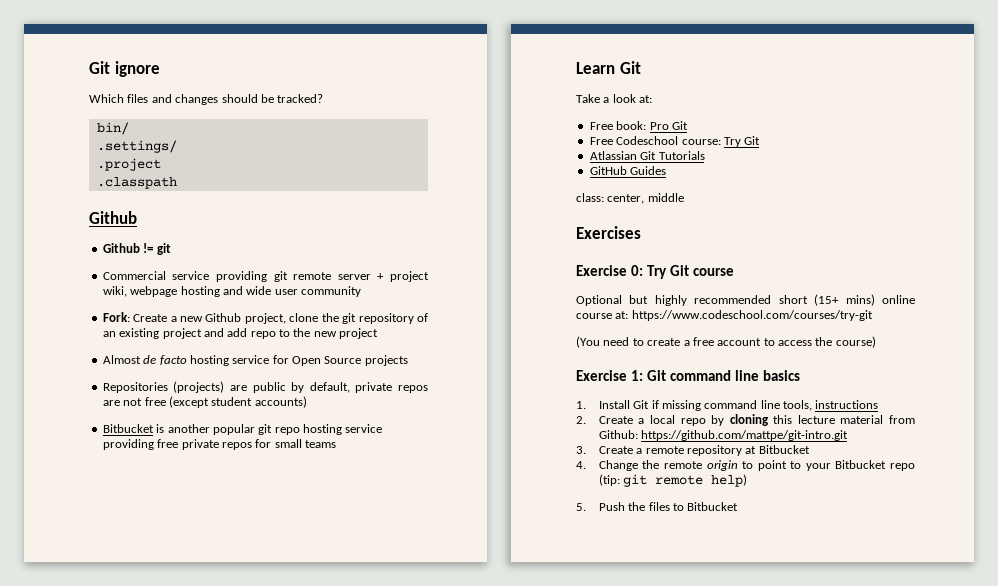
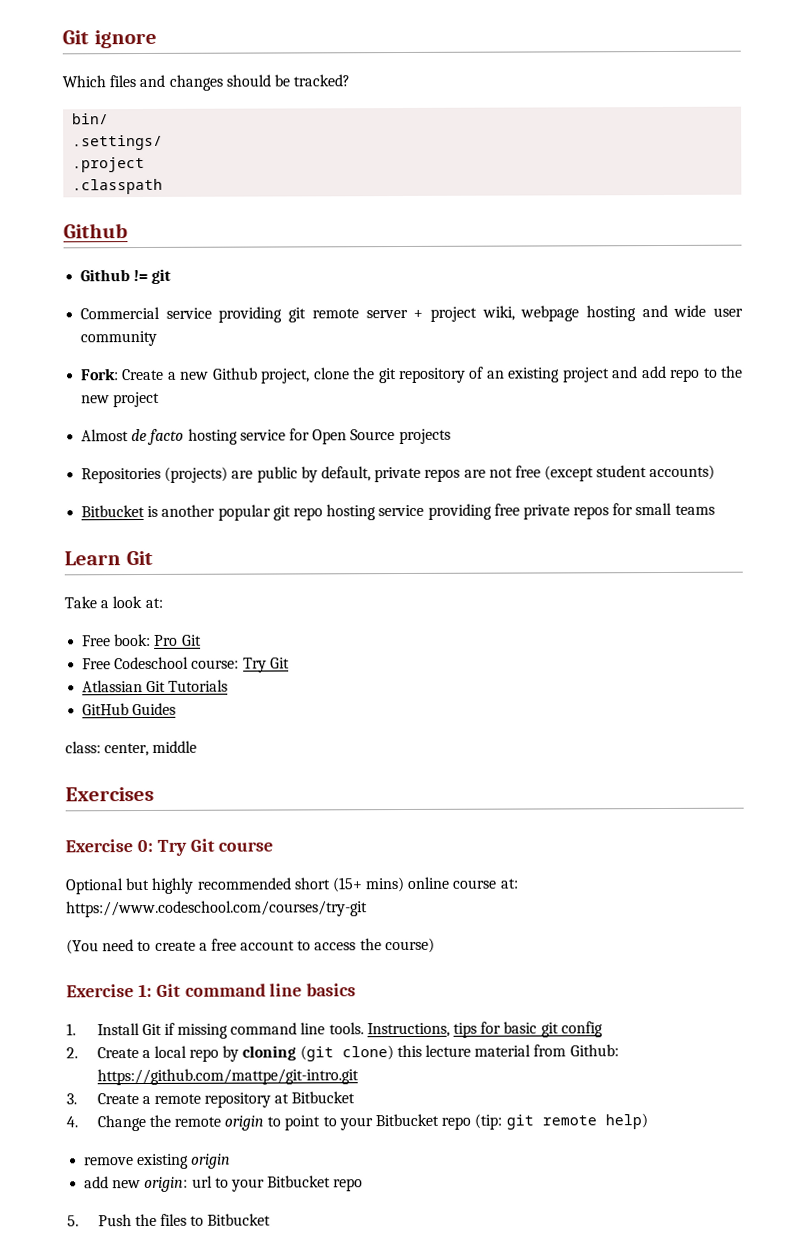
[783,400,879,411] tools, instructions -> [328,1021,603,1038] tools. Instructions, tips for basic git config
(769, 420) none -> [299,1045,394,1062] (git clone)
(748, 480) none -> [84,1153,232,1170] [84,1175,364,1193] // remove existing origin // add new origin: url to your Bitbucket repo

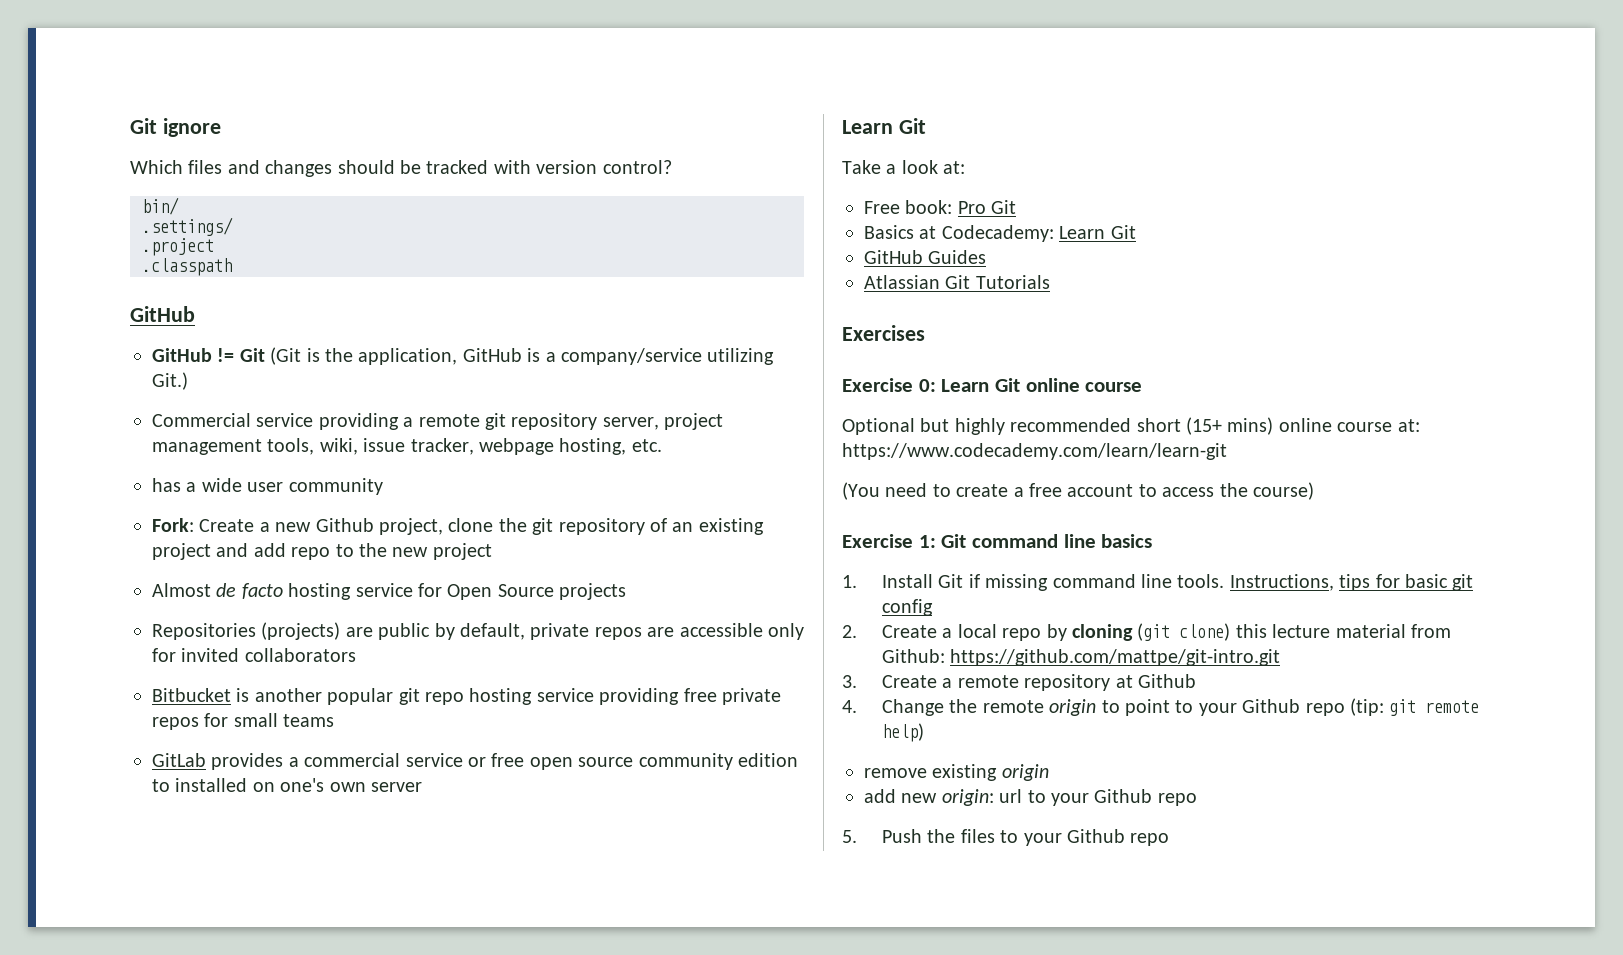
[293,74,351,87] tracked? -> [426,160,672,174] tracked with version control?
[63,223,128,239] [80,268,172,284] [80,304,668,323] Github // Github != git // Commercial service providing git remote server + project wiki, webpage hosting and -> [130,306,195,322] [152,347,775,365] [152,372,188,390] [152,413,724,430] [152,438,662,455] [152,478,197,492] GitHub // GitHub != Git (Git is the application, GitHub is a company/service utilizing Git.) // Commercial service providing a remote git repository server, project management tools, wiki, issue tracker, webpage hosting, etc. // has a
[488,464,716,482] not free (except student accounts) -> [679,623,804,640] [152,648,356,662] accessible only for invited collaborators
(715, 509) none -> [152,753,798,770] [152,778,422,792] // GitLab provides a commercial service or free open source community edition to installed on one's own server
[82,656,290,673] Free Codeschool course: Try Git -> [864,225,1136,242] [864,250,987,264] Basics at Codecademy: Learn Git // GitHub Guides
[82,702,177,716] [65,740,198,757] // GitHub Guides // class: center, middle -> (1050, 282) none
[156,838,215,856] Try Git -> [941,378,1080,392] Learn Git online
[66,900,368,918] https://www.codeschool.com/courses/try-git -> [842,443,1227,460] https://www.codecademy.com/learn/learn-git
[291,1091,356,1104] Bitbucket -> [1137,674,1196,688] Github
[375,1113,440,1127] Bitbucket -> [1242,699,1301,713] Github
[267,1175,332,1188] Bitbucket -> [1094,789,1153,803] Github
[207,1213,272,1226] Bitbucket -> [1023,829,1170,846] your Github repo

